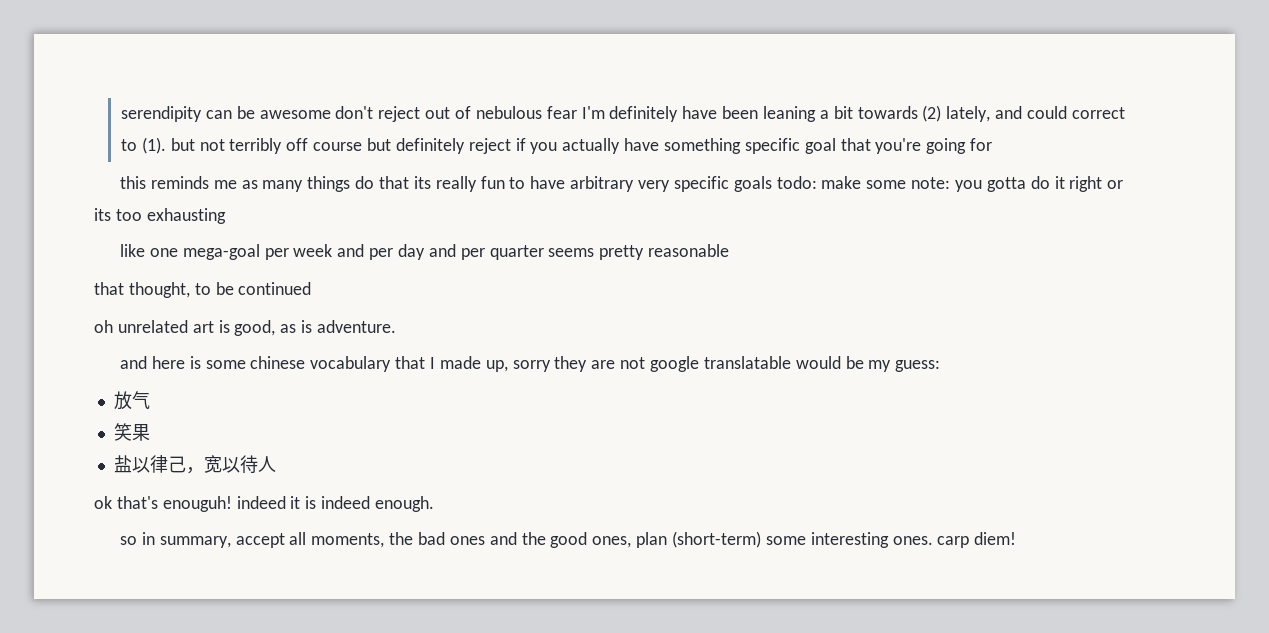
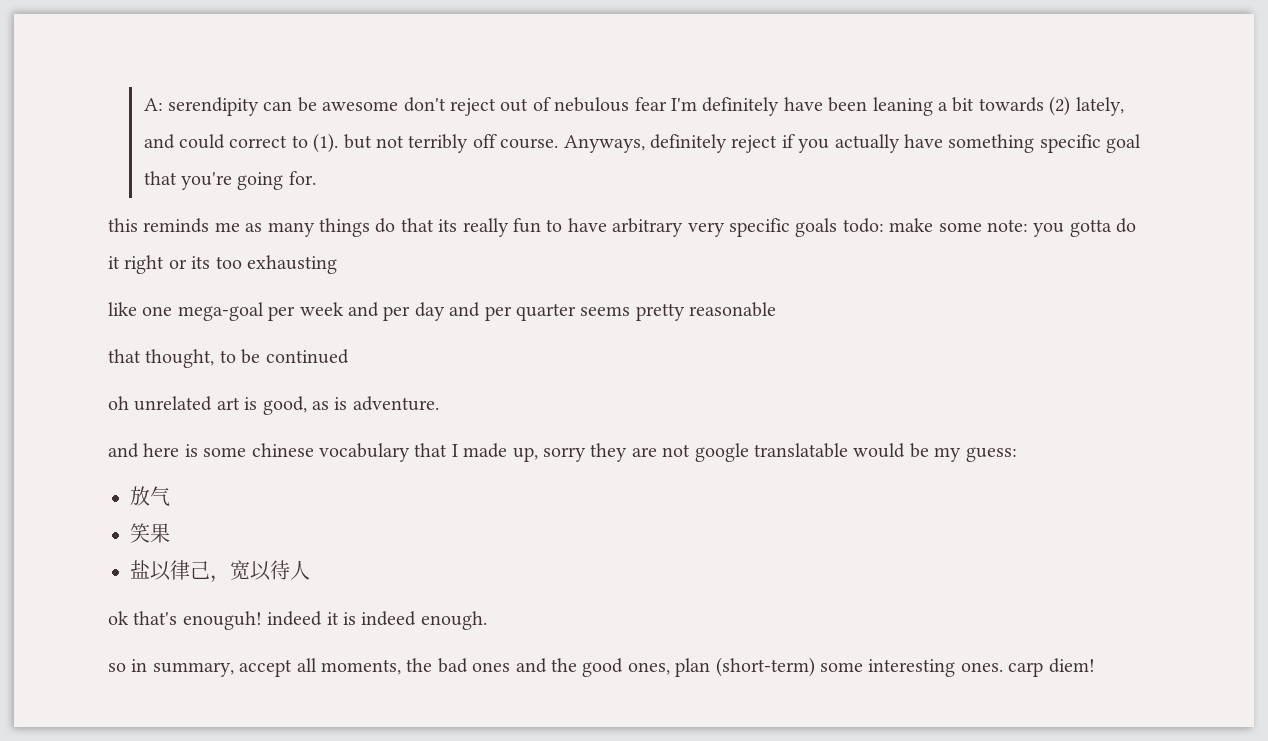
(120, 114) none -> [143,98,163,111] A:
[313,138,392,151] course but -> [500,135,645,153] course. Anyways,
[970,138,993,151] for -> [288,171,316,185] for.

